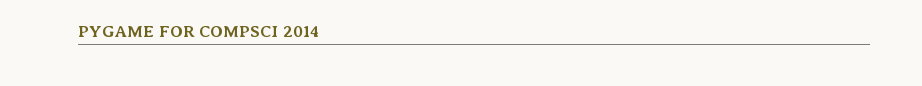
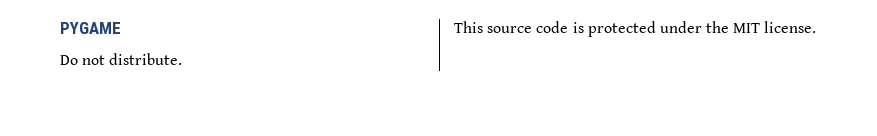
[158,26,319,37] FOR COMPSCI 2014 -> [60,53,183,65] [454,21,817,37] // Do not distribute. // This source code is protected under the MIT license.

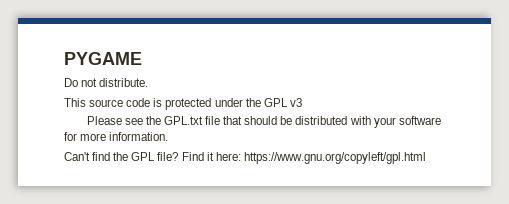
[733,21,817,33] MIT license. -> [263,98,302,107] [86,116,441,128] [64,132,169,141] [64,152,426,164] GPL v3 // Please see the GPL.txt file that should be distributed with your software for more information. // Can't find the GPL file? Find it here: https://www.gnu.org/copyleft/gpl.html

